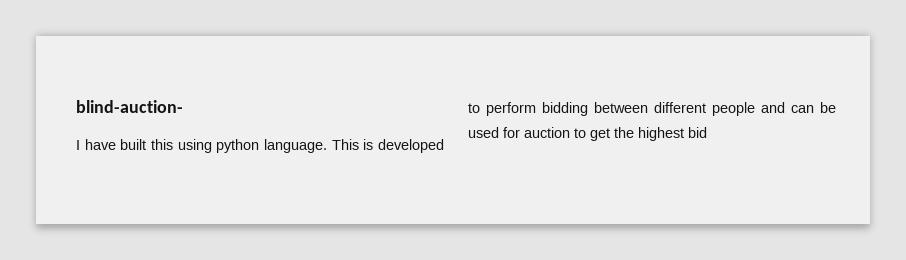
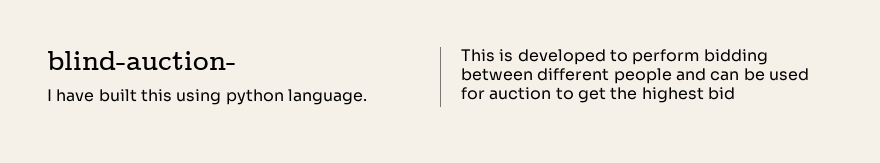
(327, 146) none -> (367, 97) //

